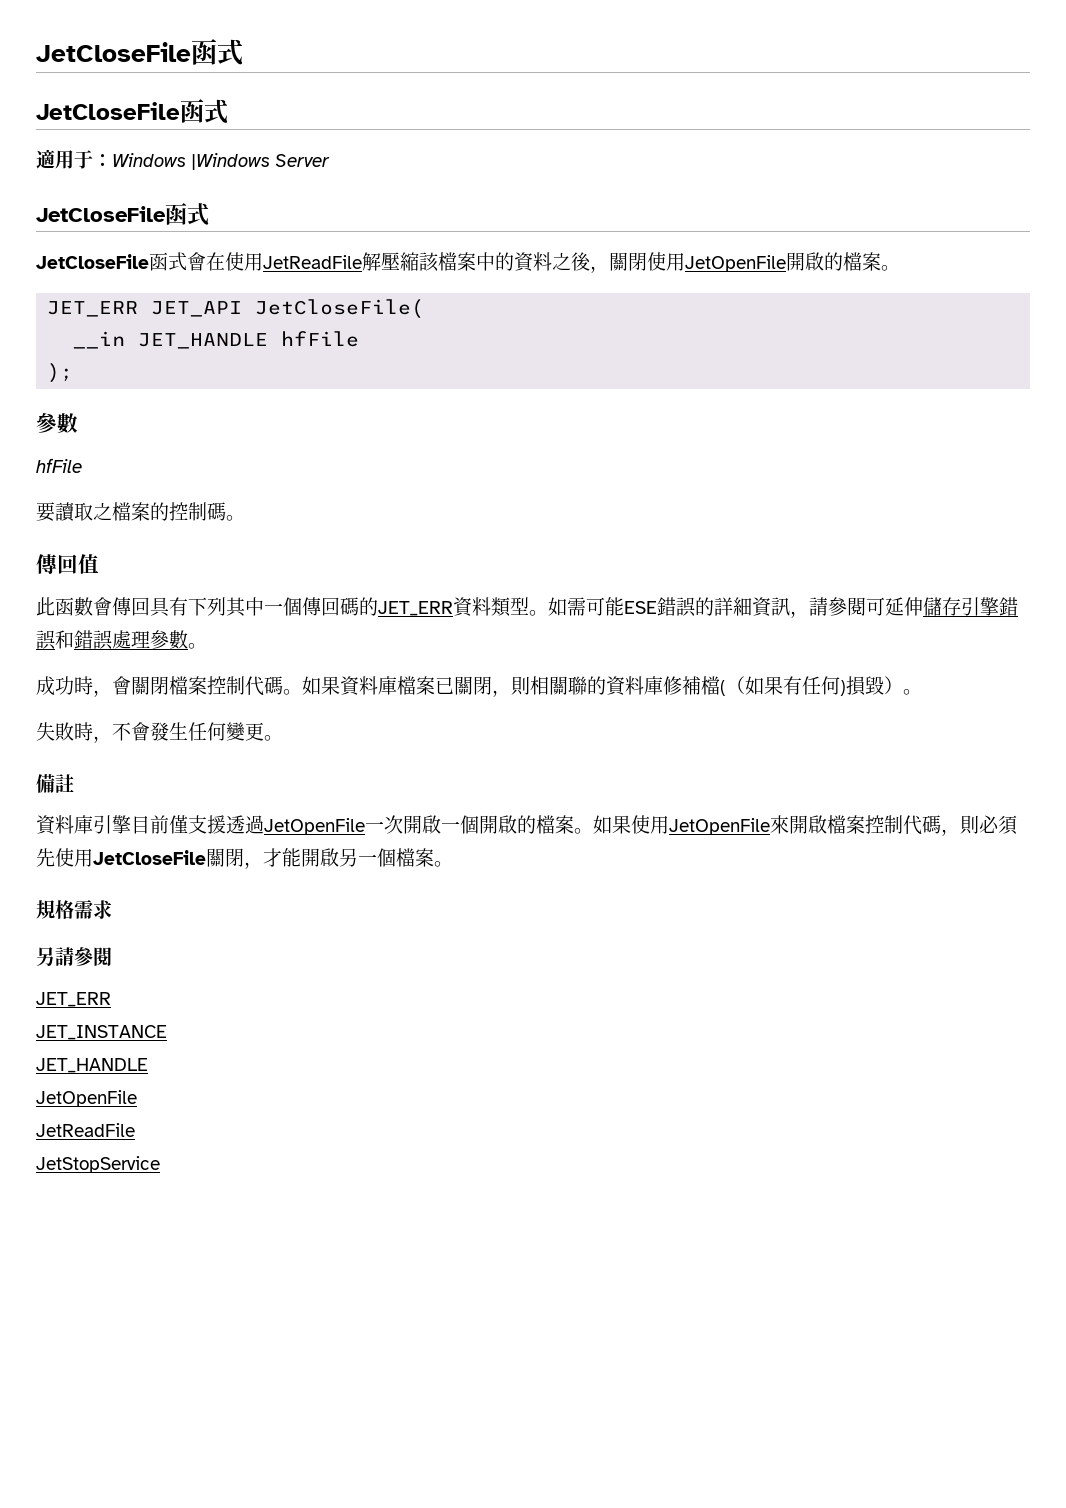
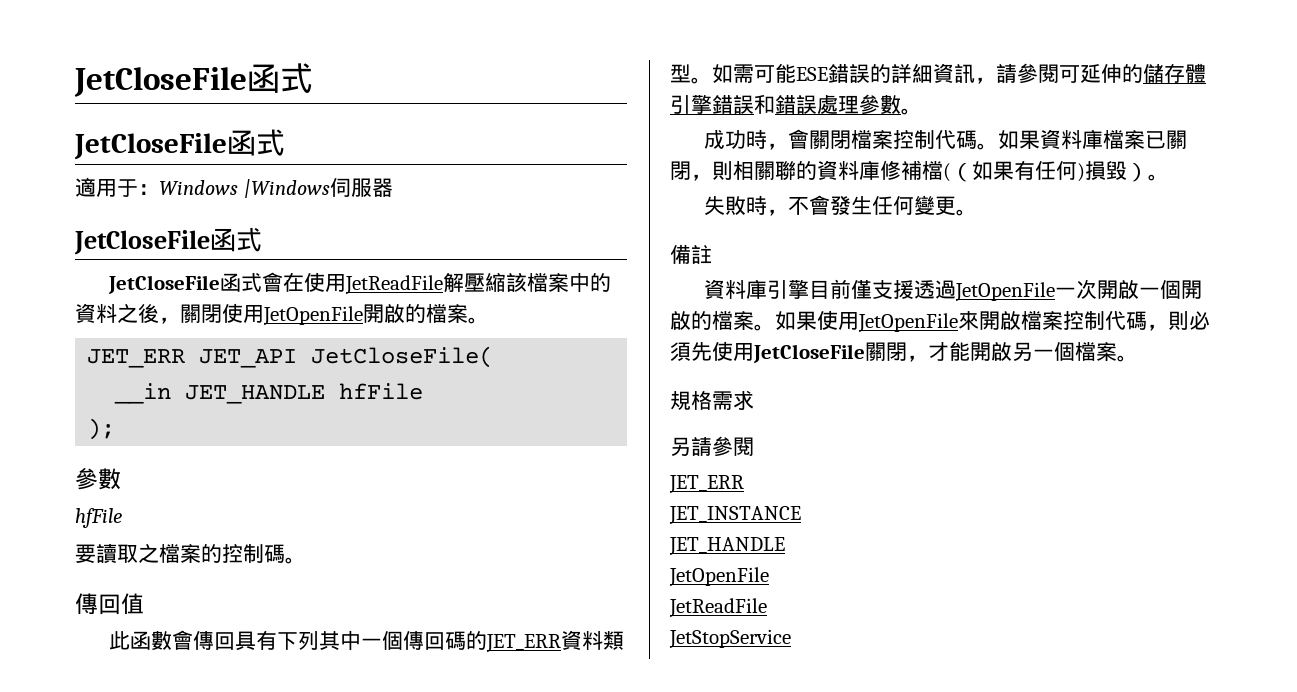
[275,154,331,167] Server -> [329,178,393,197] 伺服器
[923,597,961,616] 儲存 -> [1122,63,1206,83] 的儲存體

